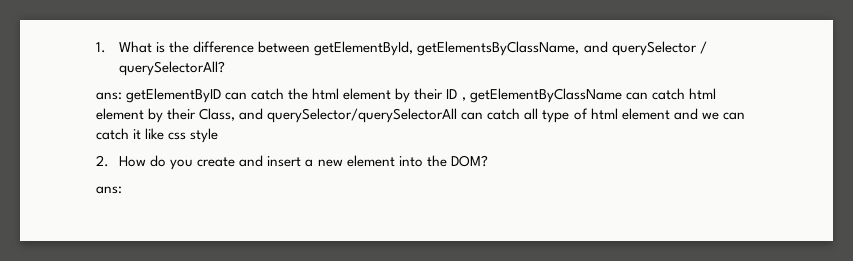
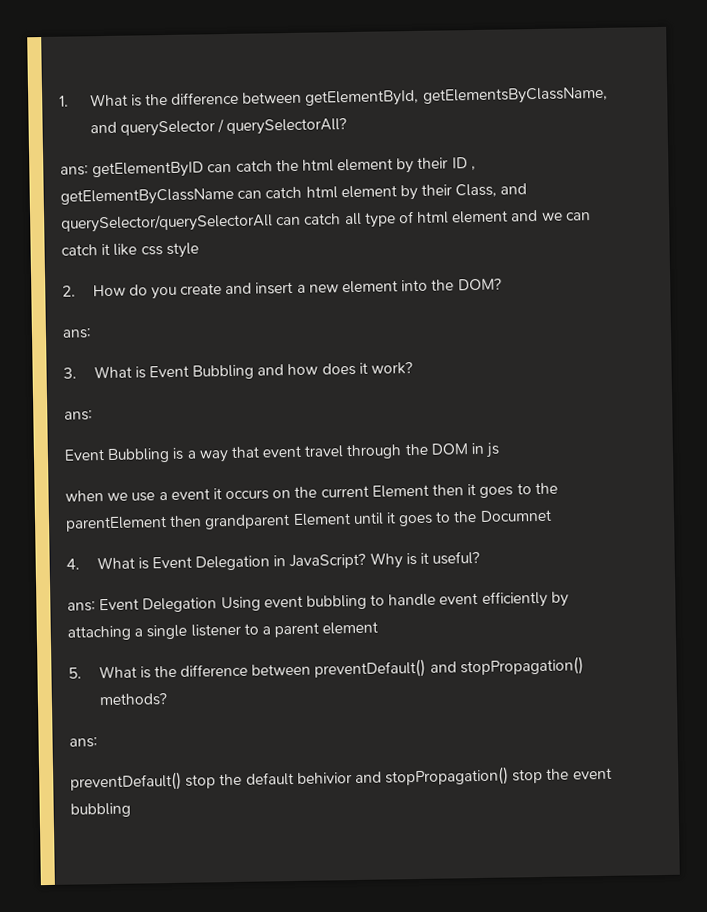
(122, 190) none -> [63,362,414,380] [64,410,93,421] [64,442,501,463] [65,482,558,502] [65,509,552,532] [66,550,481,571] [67,590,569,613] [67,621,379,641] [68,656,584,679] [98,693,168,707] [69,737,98,748] [70,766,612,792] [70,802,131,818] // 3. What is Event Bubbling and how does it work? // ans: // Event Bubbling is a way that event travel through the DOM in js // when we use a event it occurs on the current Element then it goes to the parentElement then grandparent Element until it goes to the Documnet // 4. What is Event Delegation in JavaScript? Why is it useful? // ans: Event Delegation Using event bubbling to handle event efficiently by attaching a single listener to a parent element // 5. What is the difference between preventDefault() and stopPropagation() methods? // ans: // preventDefault() stop the default behivior and stopPropagation() stop the event bubbling

